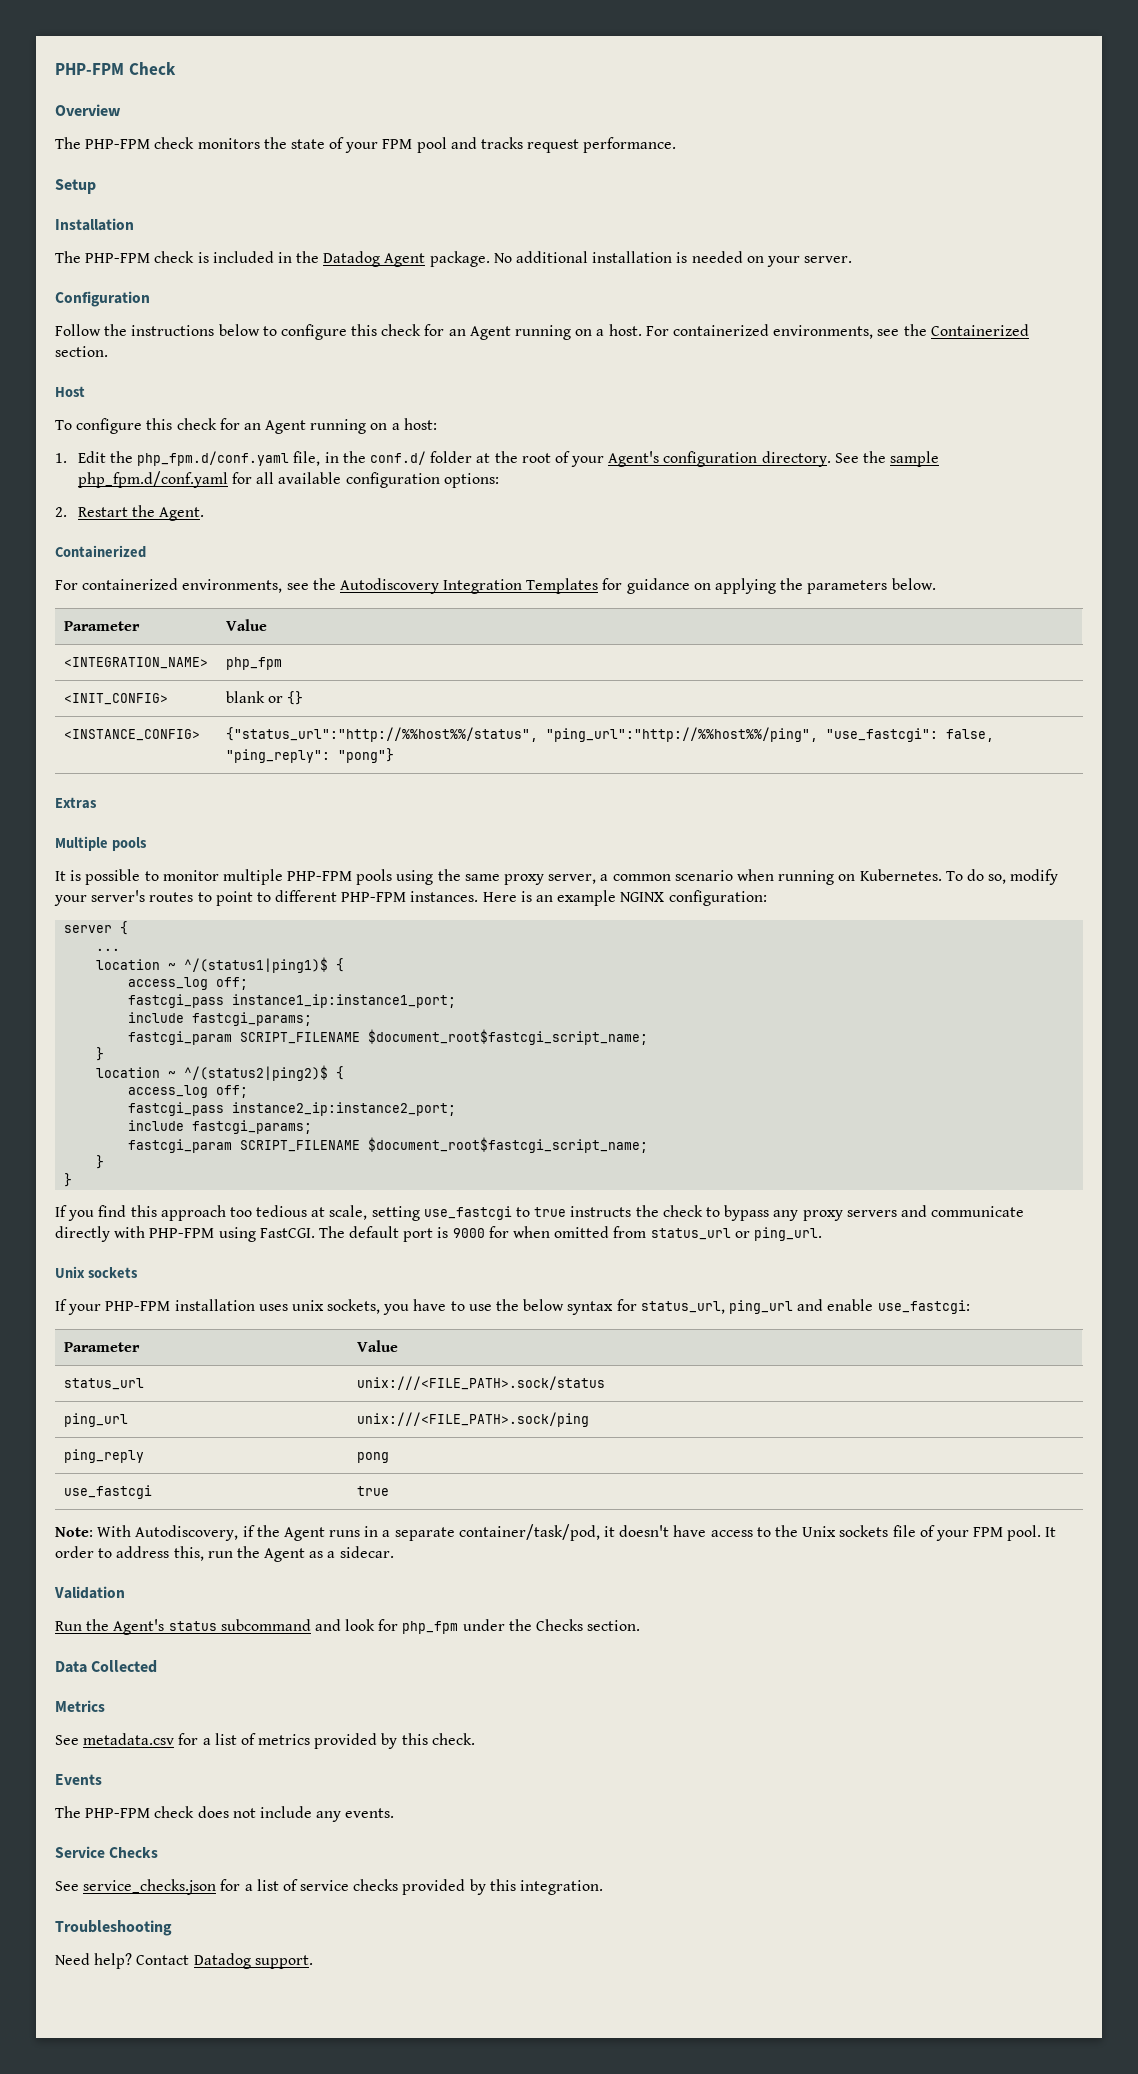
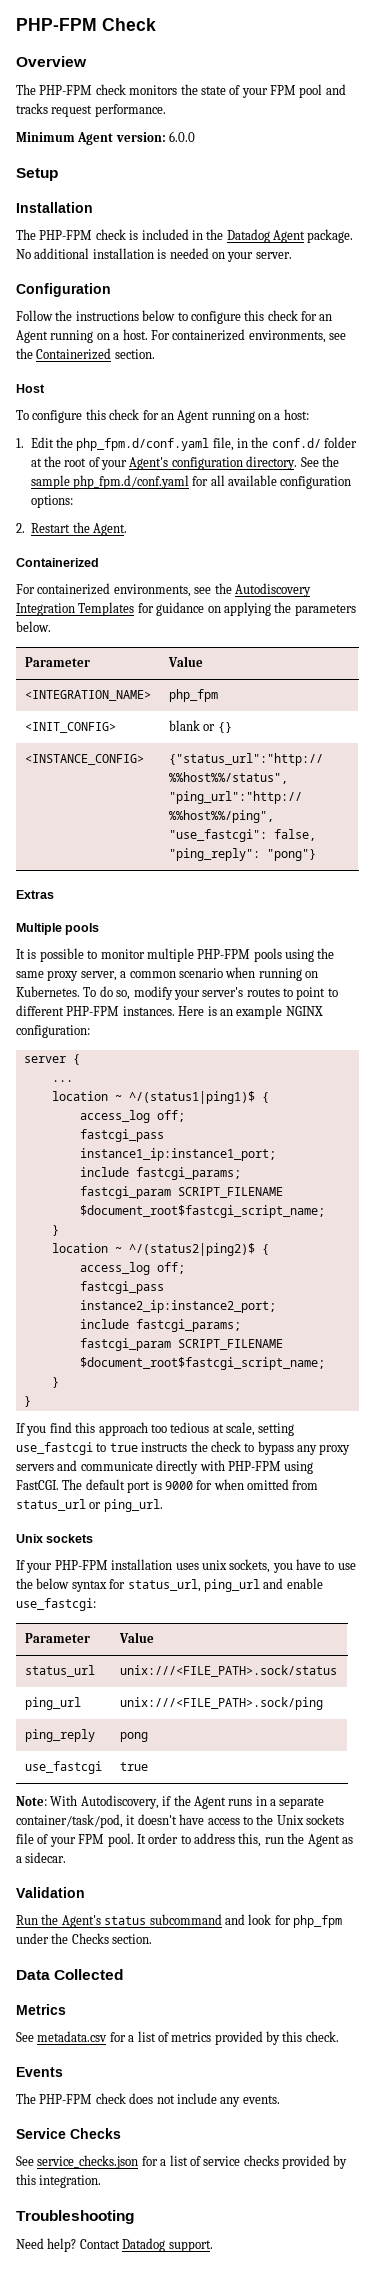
(677, 145) none -> [16,131,196,145] // Minimum Agent version: 6.0.0

